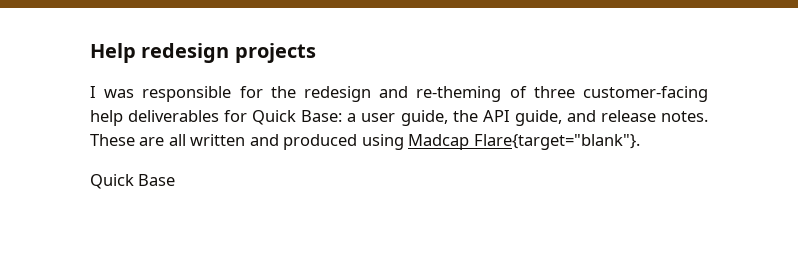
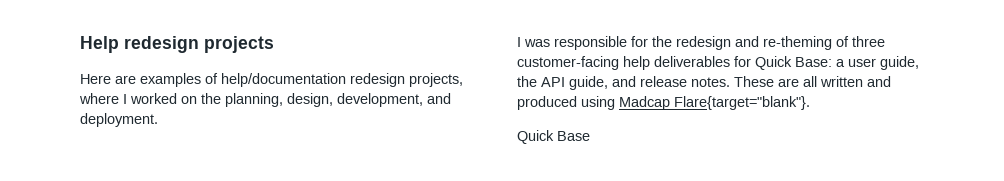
(316, 53) none -> [80,73,463,87] [79,93,451,107] [80,113,158,127] // Here are examples of help/documentation redesign projects, where I worked on the planning, design, development, and deployment.

